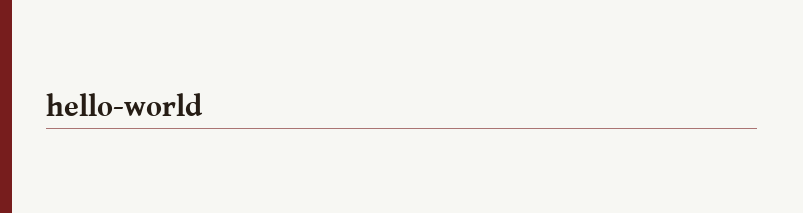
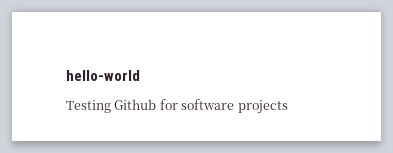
(203, 104) none -> [66,99,288,114] // Testing Github for software projects

